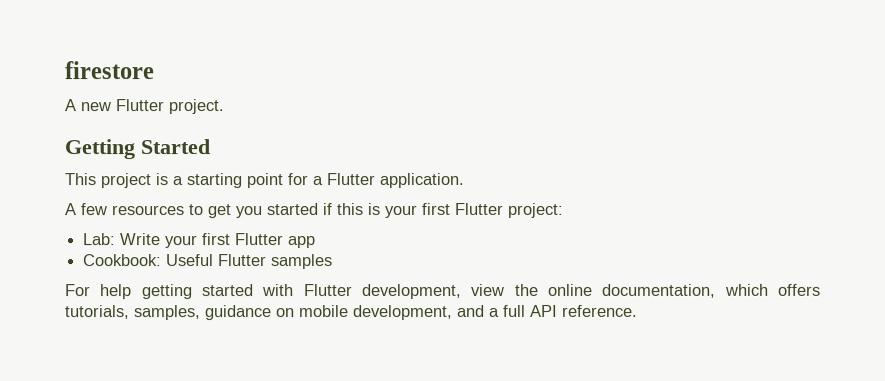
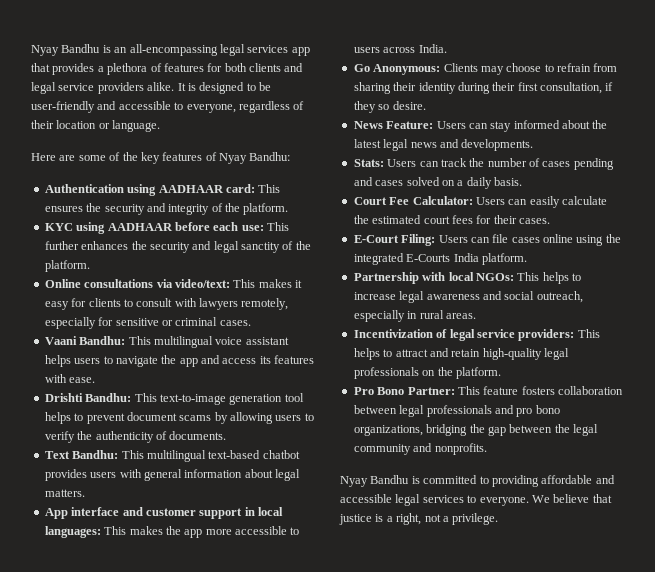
[64,61,154,80] [64,99,224,115] [64,139,210,160] [64,172,464,189] [65,202,564,219] [83,233,317,249] [83,254,334,270] [65,283,822,300] [65,304,638,321] firestore // A new Flutter project. // Getting Started // This project is a starting point for a Flutter application. // A few resources to get you started if this is your first Flutter project: // Lab: Write your first Flutter app // Cookbook: Useful Flutter samples // For help getting started with Flutter development, view the online documentation, which offers tutorials, samples, guidance on mobile development, and a full API reference. -> [31,44,310,56] [31,63,304,75] [31,82,271,94] [31,101,305,113] [31,120,161,132] [31,152,291,164] [44,184,281,196] [44,203,289,215] [44,222,289,234] [44,241,311,253] [44,260,90,272] [44,279,302,288] [44,298,289,310] [44,317,251,329] [44,336,289,348] [44,355,315,367] [44,374,96,383] [44,393,304,405] [44,412,314,424] [44,431,227,443] [44,450,300,462] [44,469,300,481] [44,489,85,497] [44,507,283,519] [44,526,300,538] [353,44,447,53] [353,63,618,75] [353,82,614,94] [353,101,426,113] [353,120,608,132] [353,139,534,151] [353,158,614,170] [353,177,522,189] [353,196,607,208] [353,215,550,224] [353,234,621,246] [353,253,527,265] [353,272,581,284] [353,291,583,303] [353,310,476,322] [353,329,600,341] [353,348,569,360] [353,367,501,379] [353,386,623,395] [353,405,560,417] [353,424,598,436] [353,443,487,455] [340,475,615,487] [340,494,612,506] [339,513,499,525] Nyay Bandhu is an all-encompassing legal services app that provides a plethora of features for both clients and legal service providers alike. It is designed to be user-friendly and accessible to everyone, regardless of their location or language. // Here are some of the key features of Nyay Bandhu: // Authentication using AADHAAR card: This ensures the security and integrity of the platform. // KYC using AADHAAR before each use: This further enhances the security and legal sanctity of the platform. // Online consultations via video/text: This makes it easy for clients to consult with lawyers remotely, especially for sensitive or criminal cases. // Vaani Bandhu: This multilingual voice assistant helps users to navigate the app and access its features with ease. // Drishti Bandhu: This text-to-image generation tool helps to prevent document scams by allowing users to verify the authenticity of documents. // Text Bandhu: This multilingual text-based chatbot provides users with general information about legal matters. // App interface and customer support in local languages: This makes the app more accessible to users across India. // Go Anonymous: Clients may choose to refrain from sharing their identity during their first consultation, if they so desire. // News Feature: Users can stay informed about the latest legal news and developments. // Stats: Users can track the number of cases pending and cases solved on a daily basis. // Court Fee Calculator: Users can easily calculate the estimated court fees for their cases. // E-Court Filing: Users can file cases online using the integrated E-Courts India platform. // Partnership with local NGOs: This helps to increase legal awareness and social outreach, especially in rural areas. // Incentivization of legal service providers: This helps to attract and retain high-quality legal professionals on the platform. // Pro Bono Partner: This feature fosters collaboration between legal professionals and pro bono organizations, bridging the gap between the legal community and nonprofits. // Nyay Bandhu is committed to providing affordable and accessible legal services to everyone. We believe that justice is a right, not a privilege.

